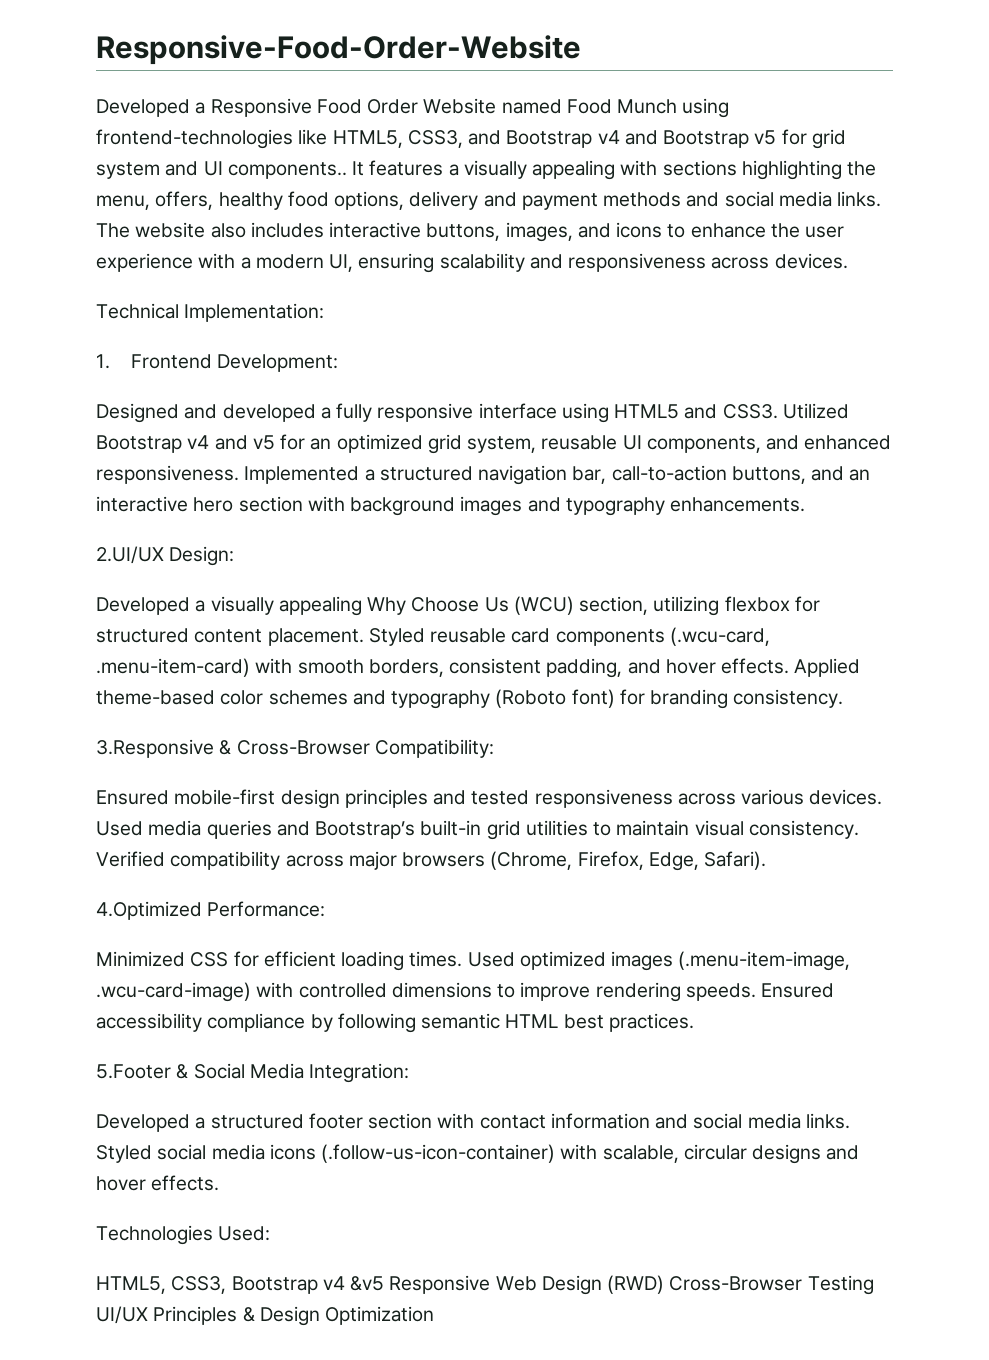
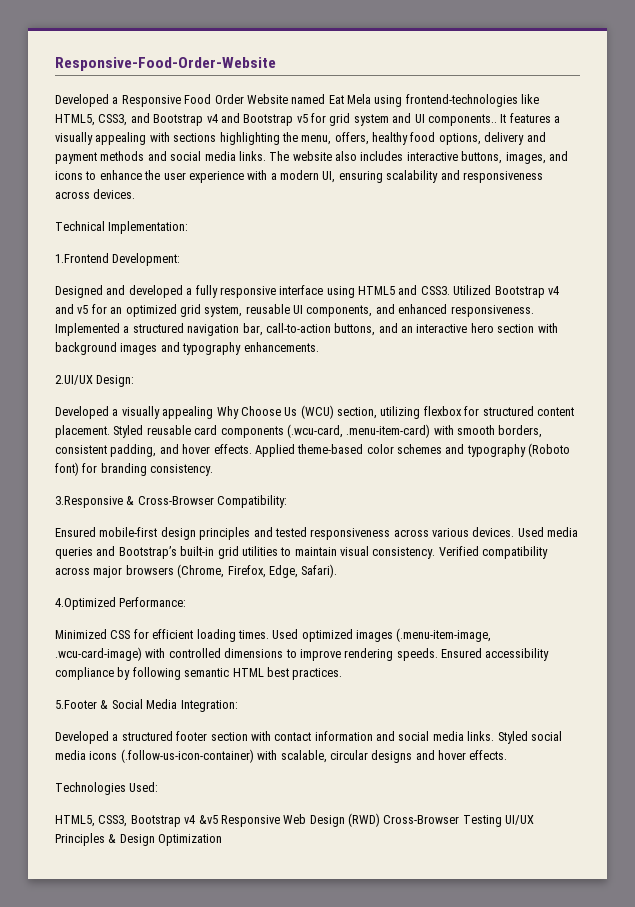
[566,99,678,114] Food Munch -> [328,94,371,104] Eat Mela
[96,354,212,369] 1. Frontend -> [55,253,109,263] 1.Frontend

